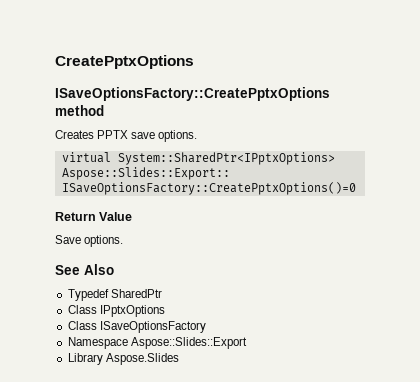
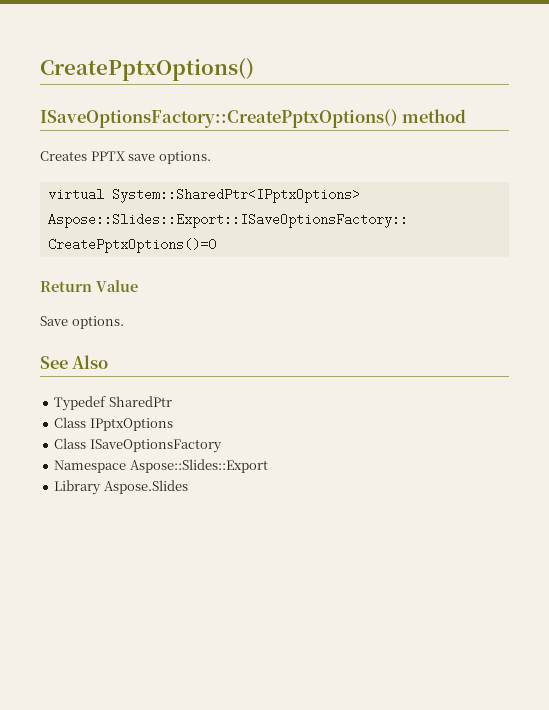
[55,55,194,69] [55,87,330,101] CreatePptxOptions // ISaveOptionsFactory::CreatePptxOptions -> [40,58,254,81] [40,109,398,128] CreatePptxOptions() // ISaveOptionsFactory::CreatePptxOptions()

